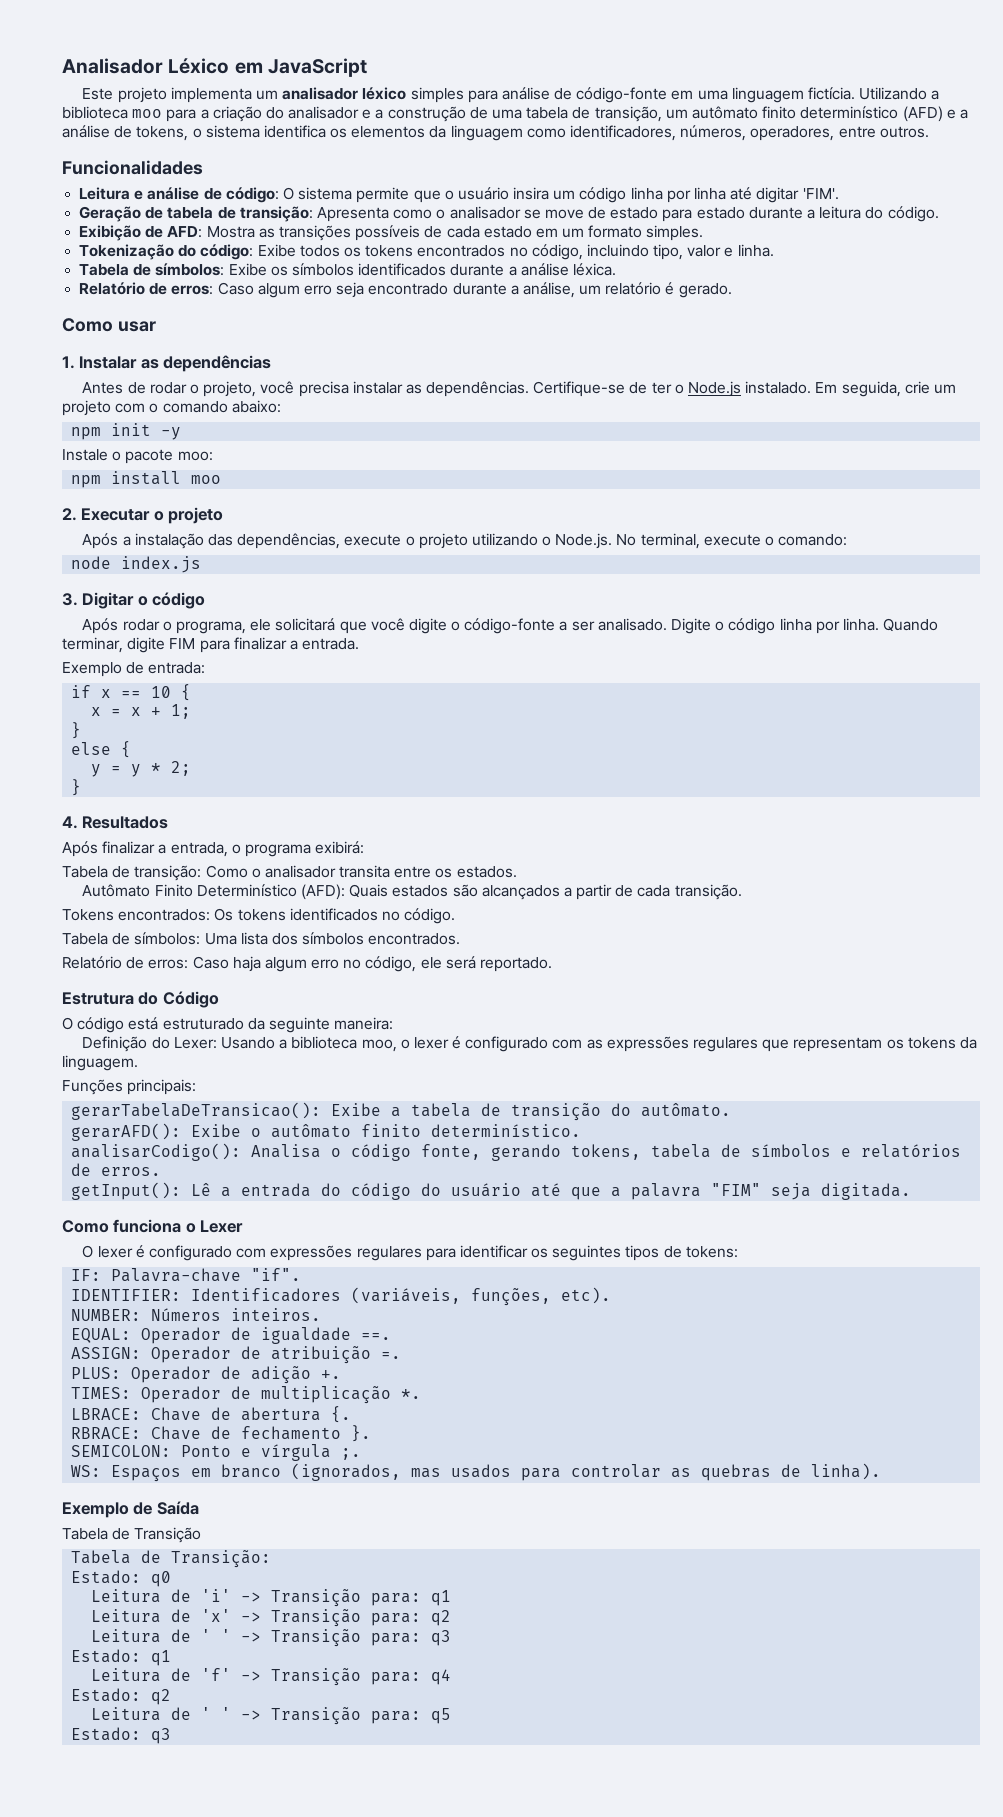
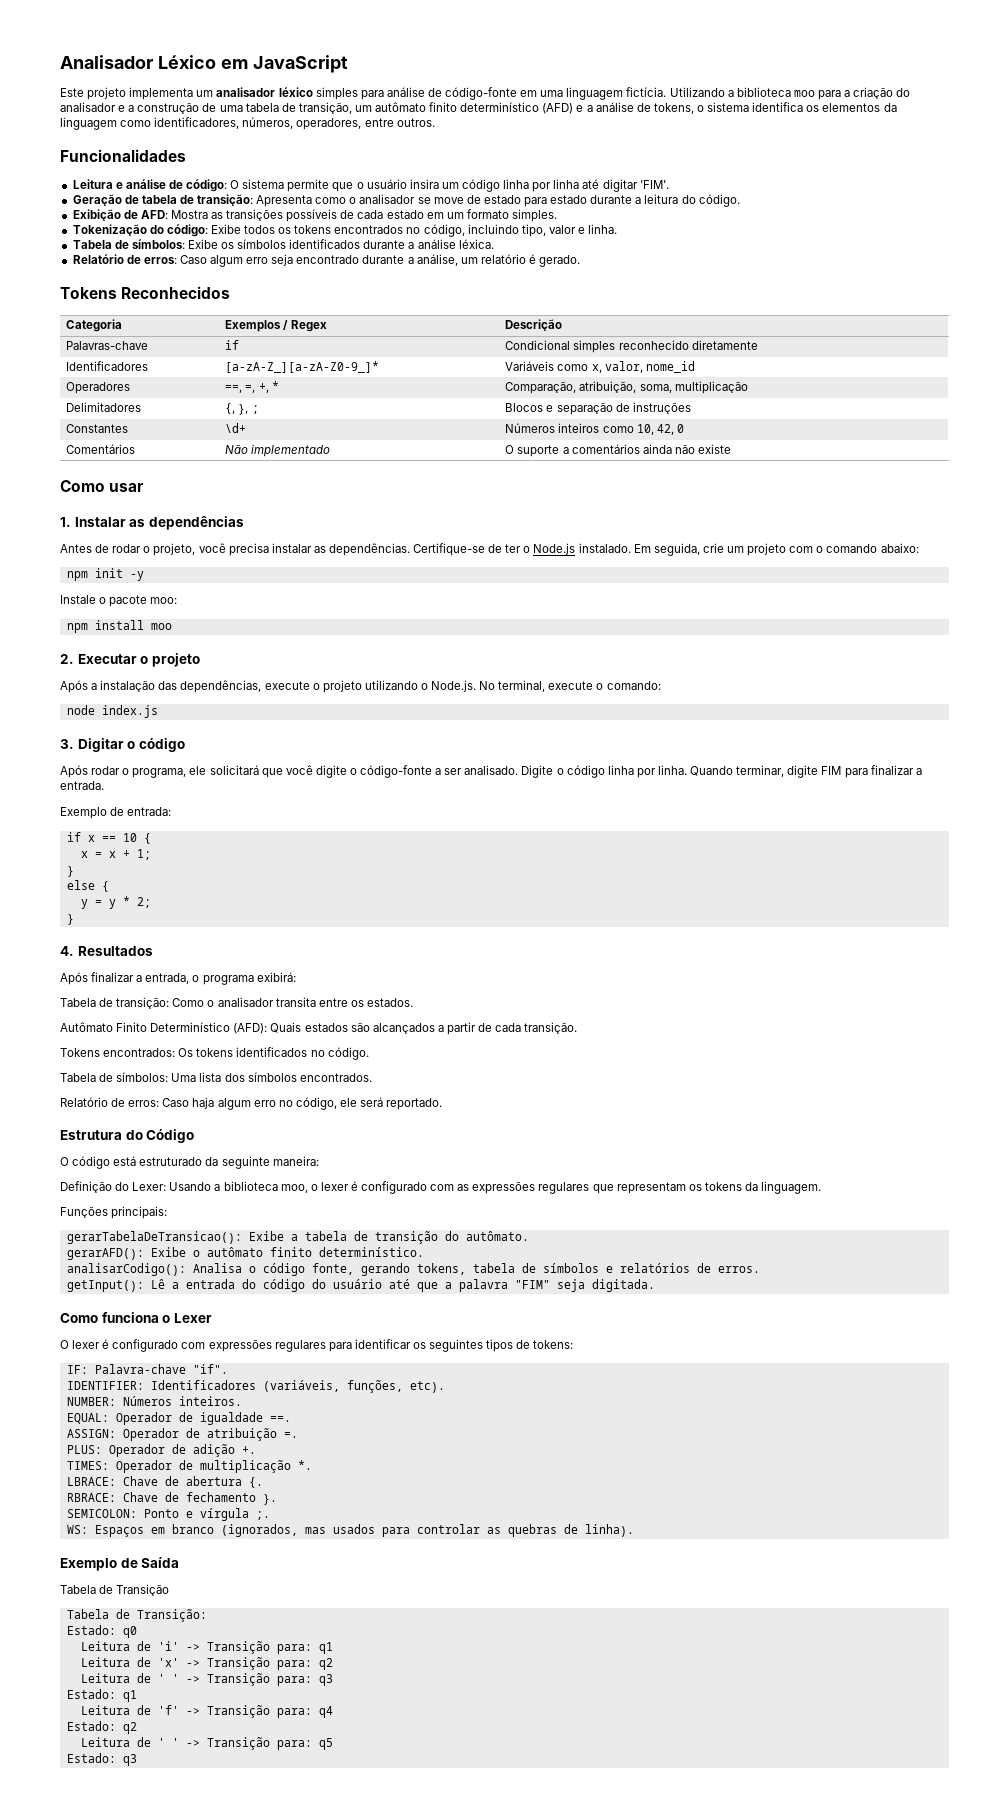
(732, 290) none -> [60,286,231,299] [66,319,123,332] [225,320,327,332] [505,319,563,331] [66,341,149,350] [225,340,240,350] [505,340,758,353] [66,361,149,371] [225,361,380,373] [505,361,695,373] [66,382,131,394] [225,381,279,393] [505,381,748,394] [66,402,142,412] [225,403,259,415] [505,402,691,415] [66,424,129,433] [225,423,247,433] [505,423,684,435] [66,444,136,454] [225,444,331,457] [505,444,731,457] // Tokens Reconhecidos // Categoria | Exemplos / Regex | Descrição // Palavras-chave | if | Condicional simples reconhecido diretamente // Identificadores | [a-zA-Z_][a-zA-Z0-9_]* | Variáveis como x, valor, nome_id // Operadores | ==, =, +, * | Comparação, atribuição, soma, multiplicação // Delimitadores | {, }, ; | Blocos e separação de instruções // Constantes | \d+ | Números inteiros como 10, 42, 0 // Comentários | Não implementado | O suporte a comentários ainda não existe

